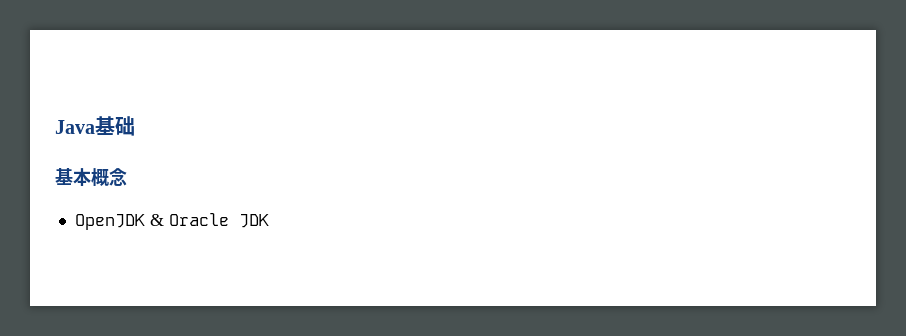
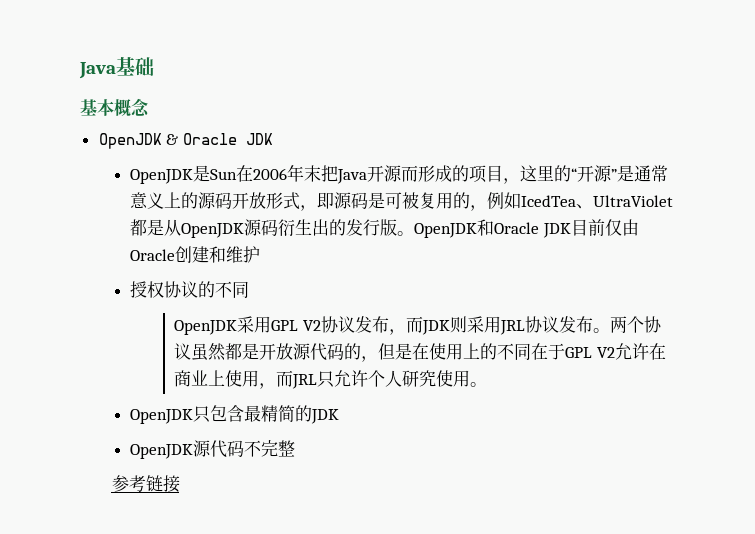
(269, 221) none -> [130,164,669,184] [130,192,674,211] [130,219,639,238] [130,246,261,263] [130,281,250,298] [174,316,663,335] [174,343,667,362] [174,370,488,389] [130,405,340,424] [130,440,296,459] [111,475,180,493] // OpenJDK是Sun在2006年末把Java开源而形成的项目，这里的“开源”是通常意义上的源码开放形式，即源码是可被复用的，例如IcedTea、UltraViolet都是从OpenJDK源码衍生出的发行版。OpenJDK和Oracle JDK目前仅由Oracle创建和维护 // 授权协议的不同 // OpenJDK采用GPL V2协议发布，而JDK则采用JRL协议发布。两个协议虽然都是开放源代码的，但是在使用上的不同在于GPL V2允许在商业上使用，而JRL只允许个人研究使用。 // OpenJDK只包含最精简的JDK // OpenJDK源代码不完整 // 参考链接

